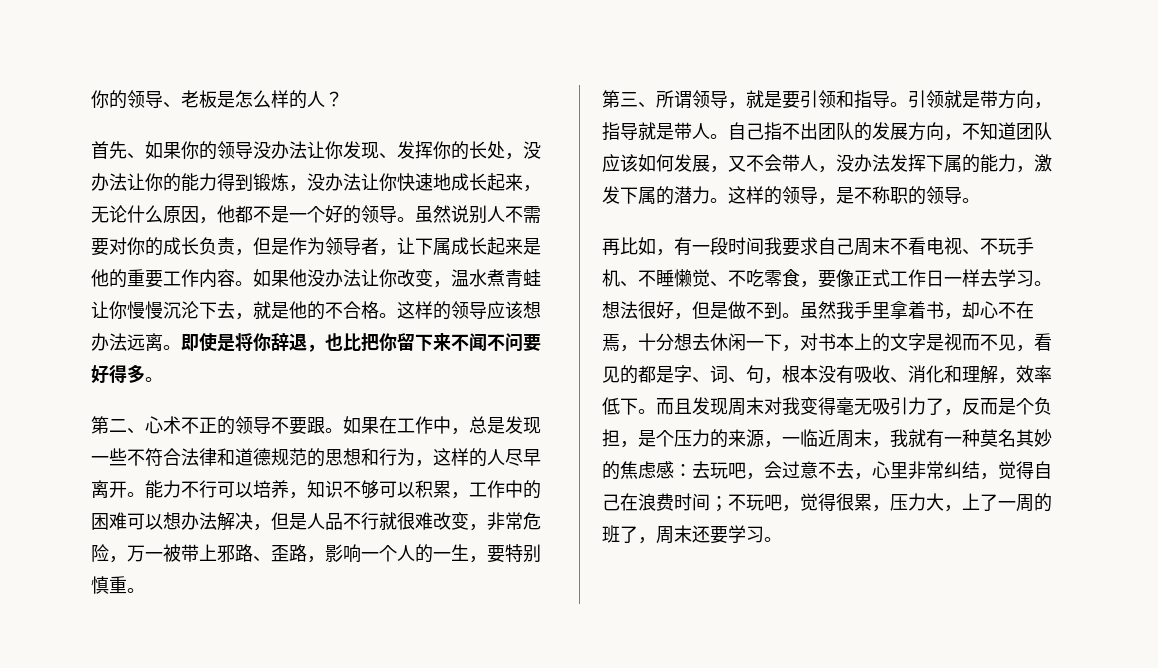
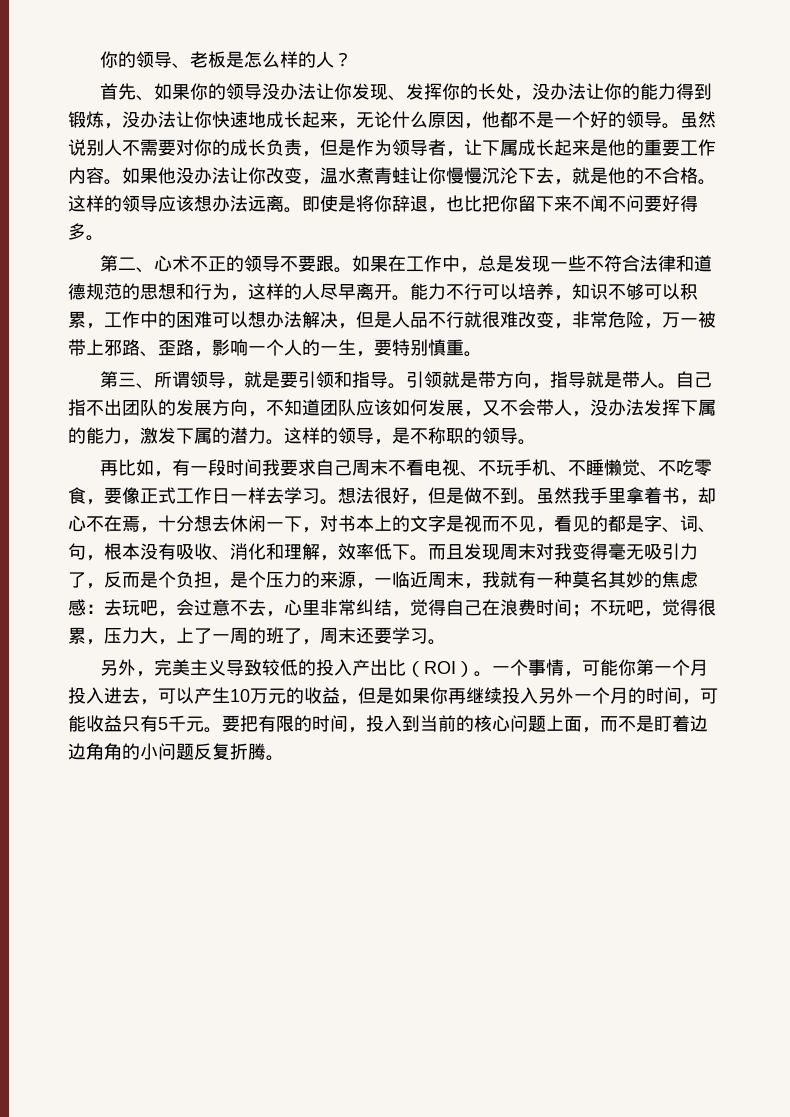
(782, 539) none -> [100,659,709,677] [68,687,718,705] [68,715,708,733] [68,743,284,761] // 另外，完美主义导致较低的投入产出比（ROI）。一个事情，可能你第一个月投入进去，可以产生10万元的收益，但是如果你再继续投入另外一个月的时间，可能收益只有5千元。要把有限的时间，投入到当前的核心问题上面，而不是盯着边边角角的小问题反复折腾。

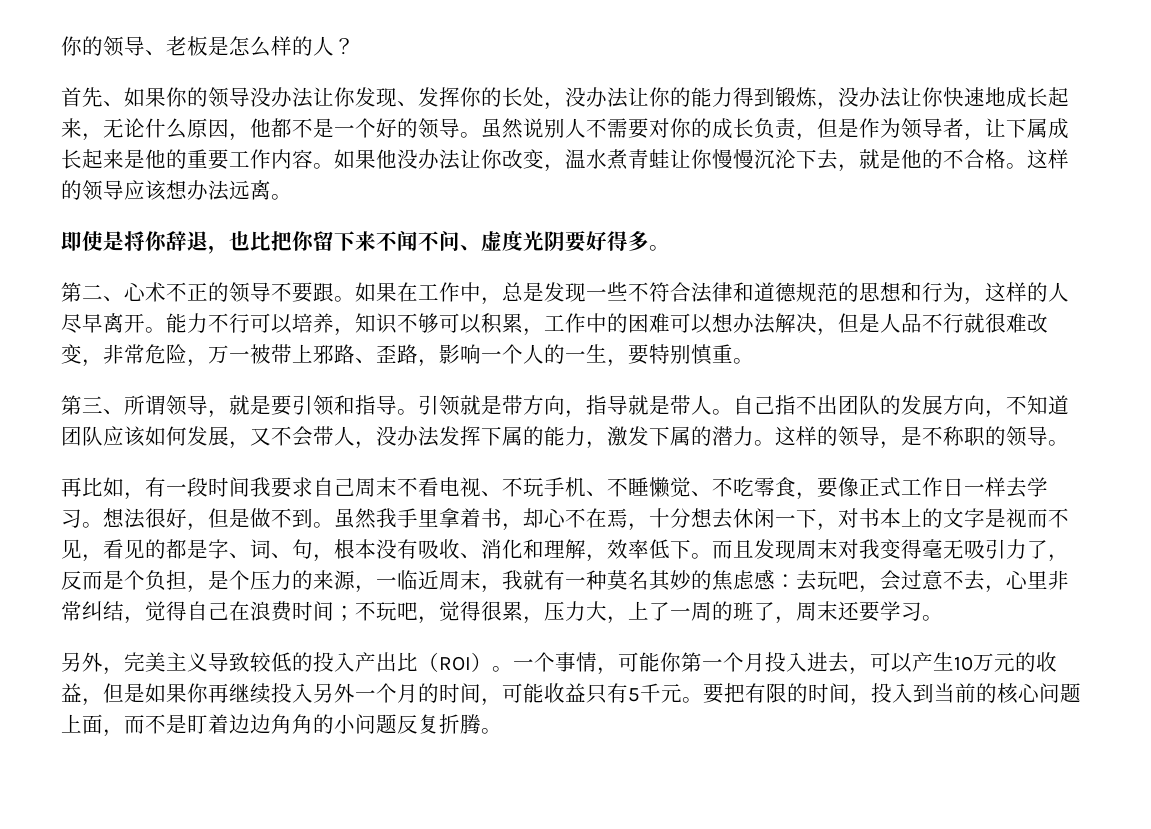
(302, 210) none -> (292, 197) //
(644, 203) none -> [460,230,565,251] 、虚度光阴

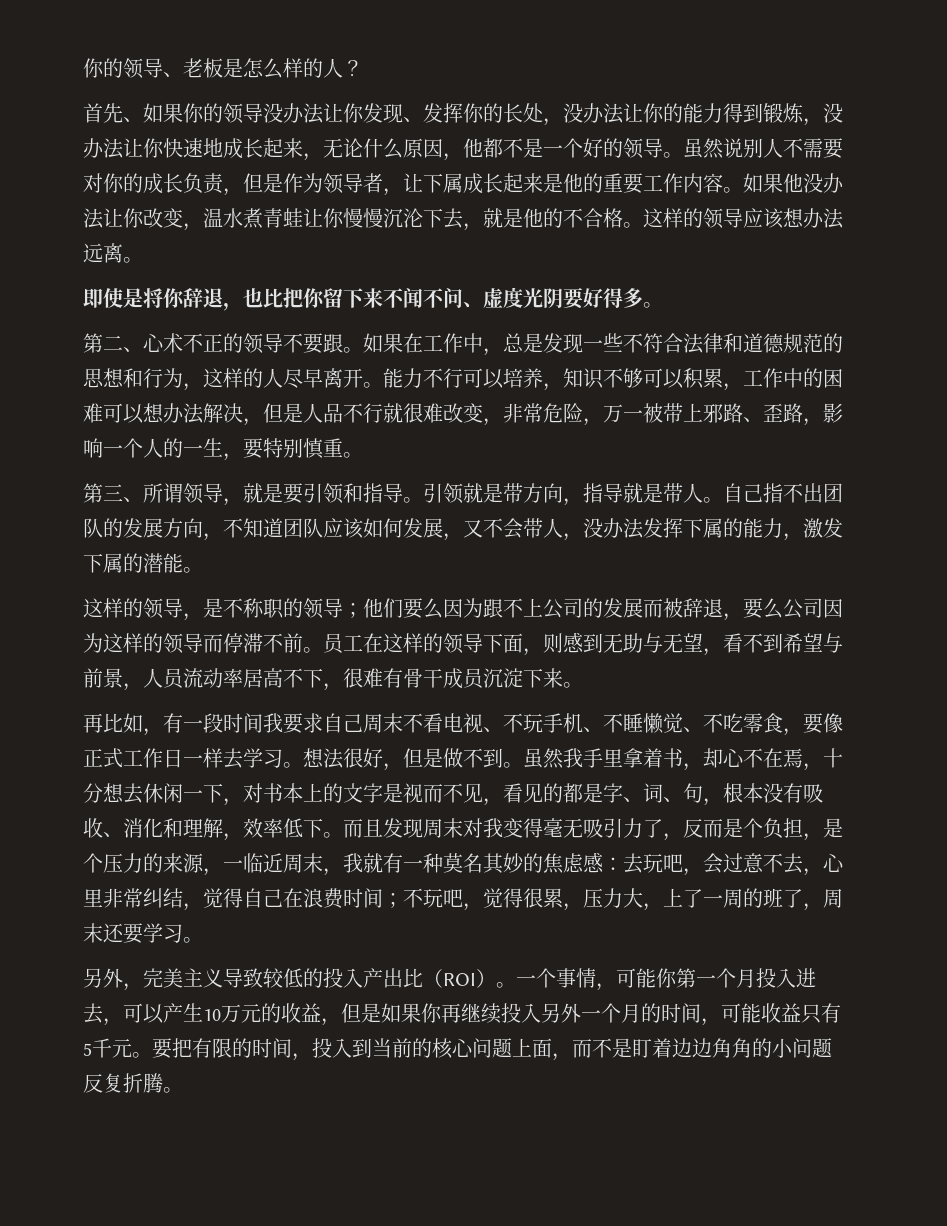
[733,426,775,446] 力。 -> [163,553,203,573] 能。 //
(1048, 436) none -> [343,598,843,621] [83,632,843,656] [83,668,563,691] ；他们要么因为跟不上公司的发展而被辞退，要么公司因为这样的领导而停滞不前。员工在这样的领导下面，则感到无助与无望，看不到希望与前景，人员流动率居高不下，很难有骨干成员沉淀下来

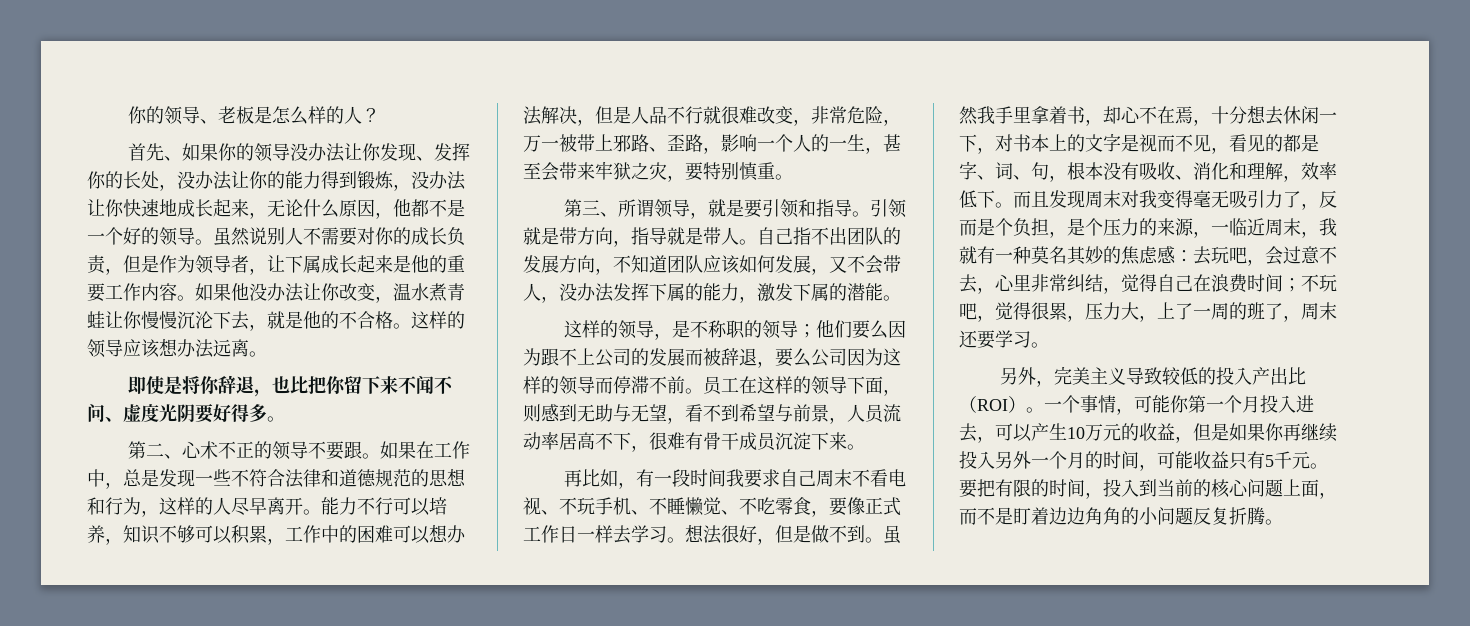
(243, 457) none -> [883,134,901,152] [523,161,685,182] 甚至会带来牢狱之灾，

